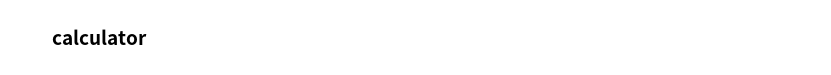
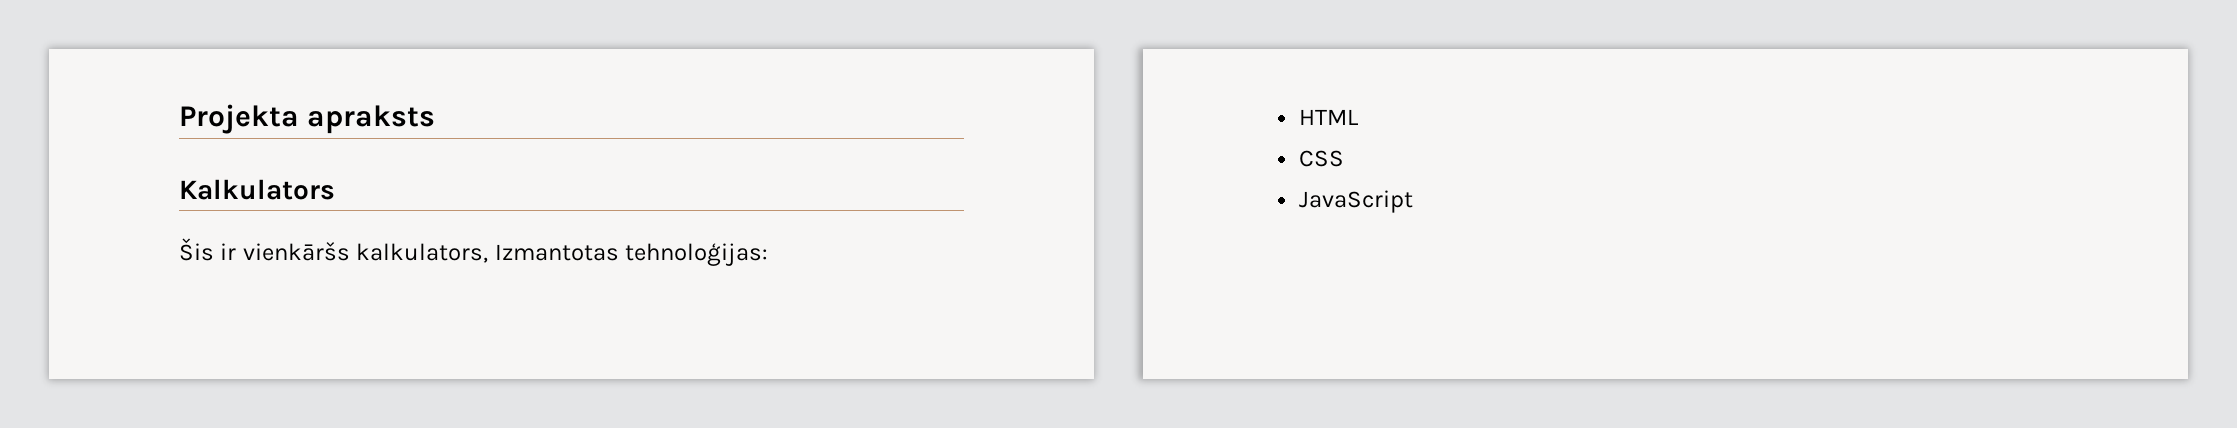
[52,29,147,45] calculator -> [179,104,436,134] [179,179,335,200] [179,238,769,266] [1299,109,1359,125] [1299,150,1345,167] [1299,190,1414,213] Projekta apraksts // Kalkulators // Šis ir vienkāršs kalkulators, Izmantotas tehnoloģijas: // HTML // CSS // JavaScript

